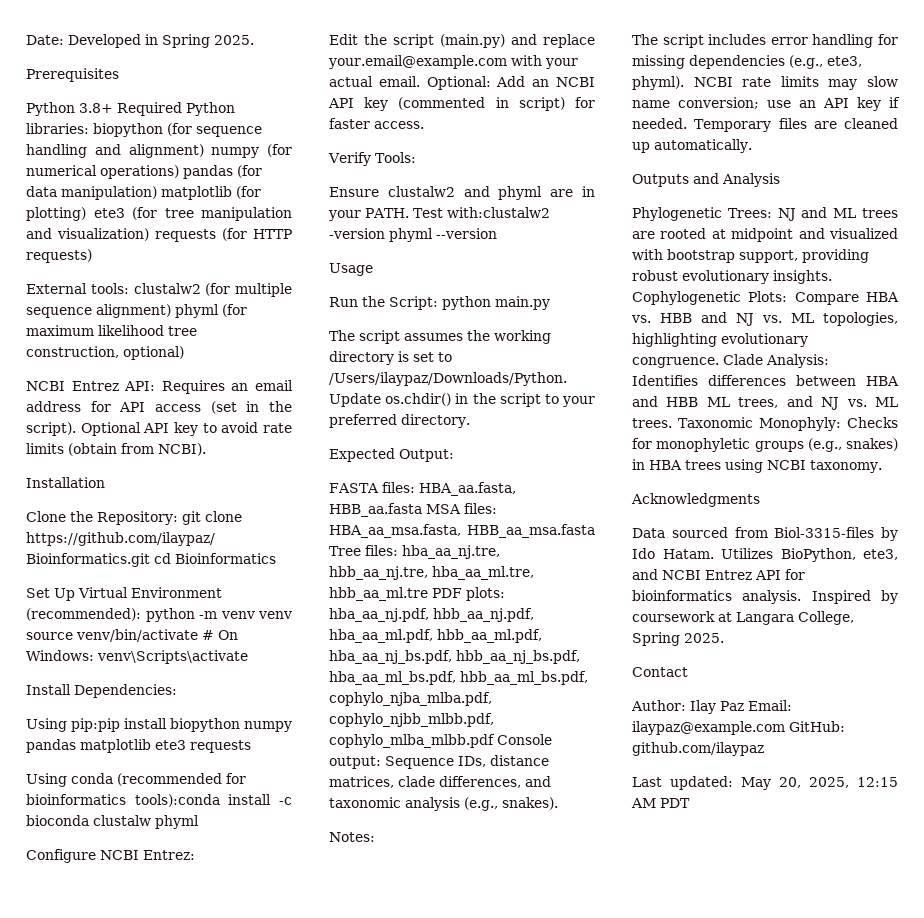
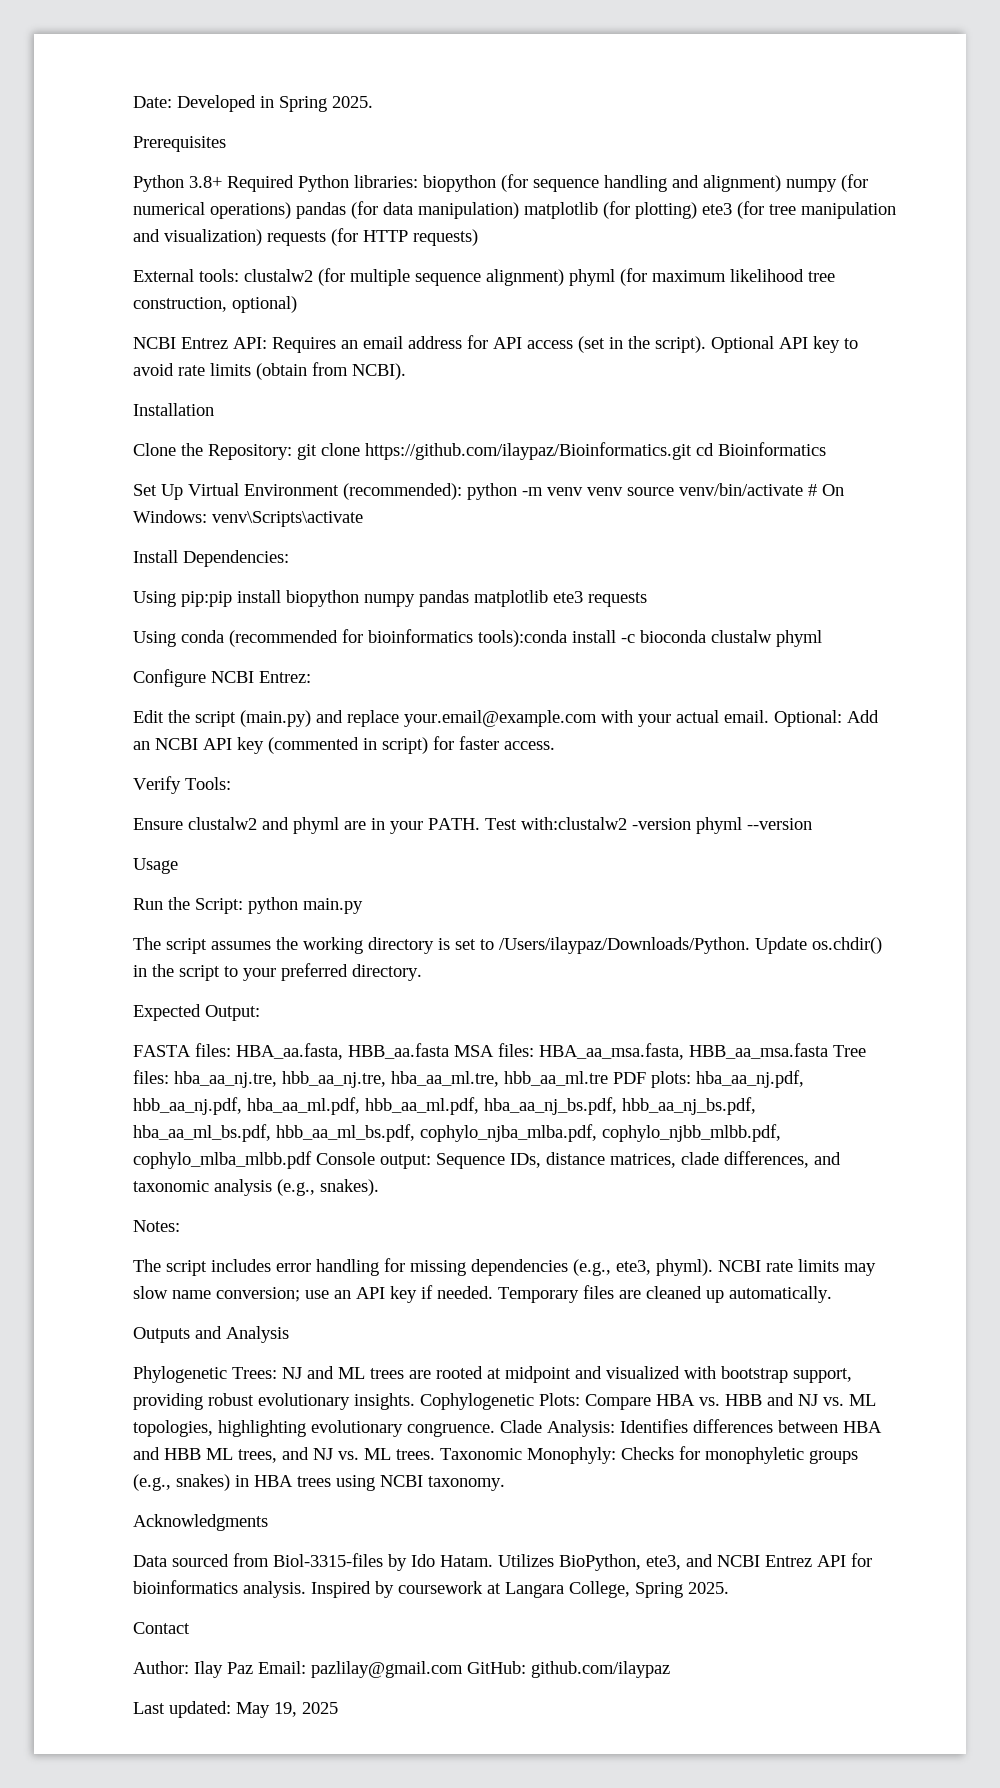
[632,721,785,735] ilaypaz@example.com -> [311,1661,463,1678] pazlilay@gmail.com
[779,777,898,788] [631,798,690,808] 20, 2025, 12:15 AM PDT -> [274,1702,338,1717] 19, 2025

